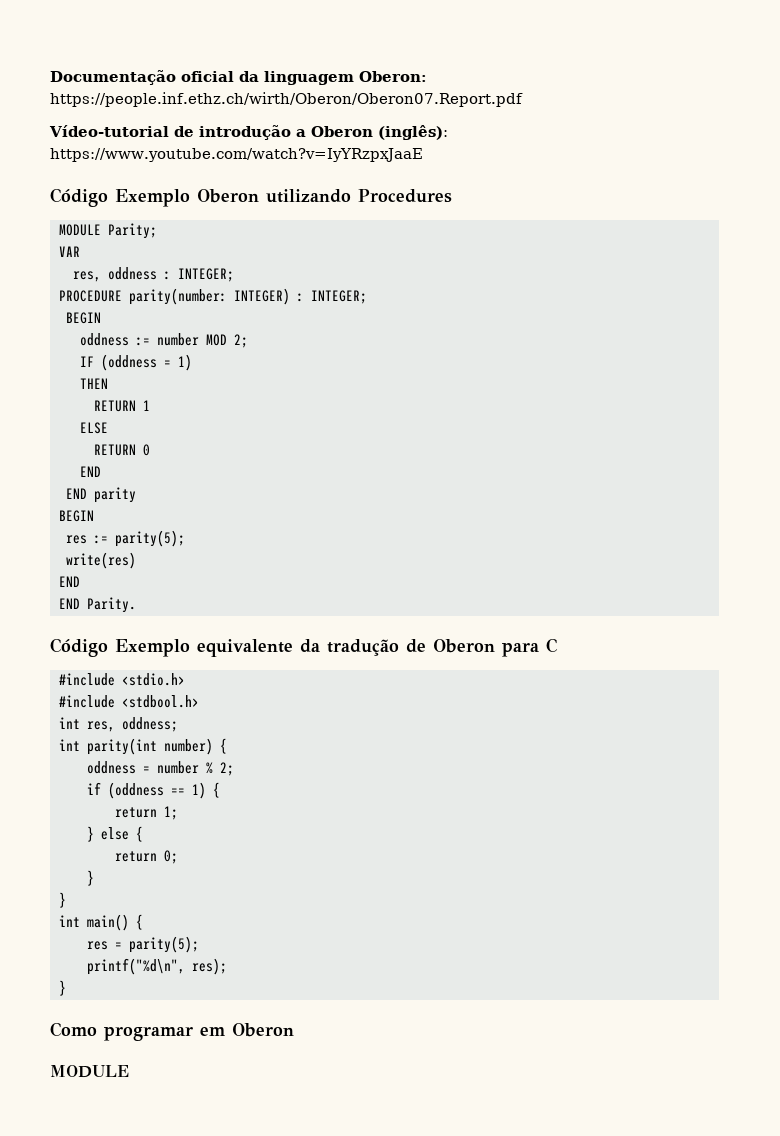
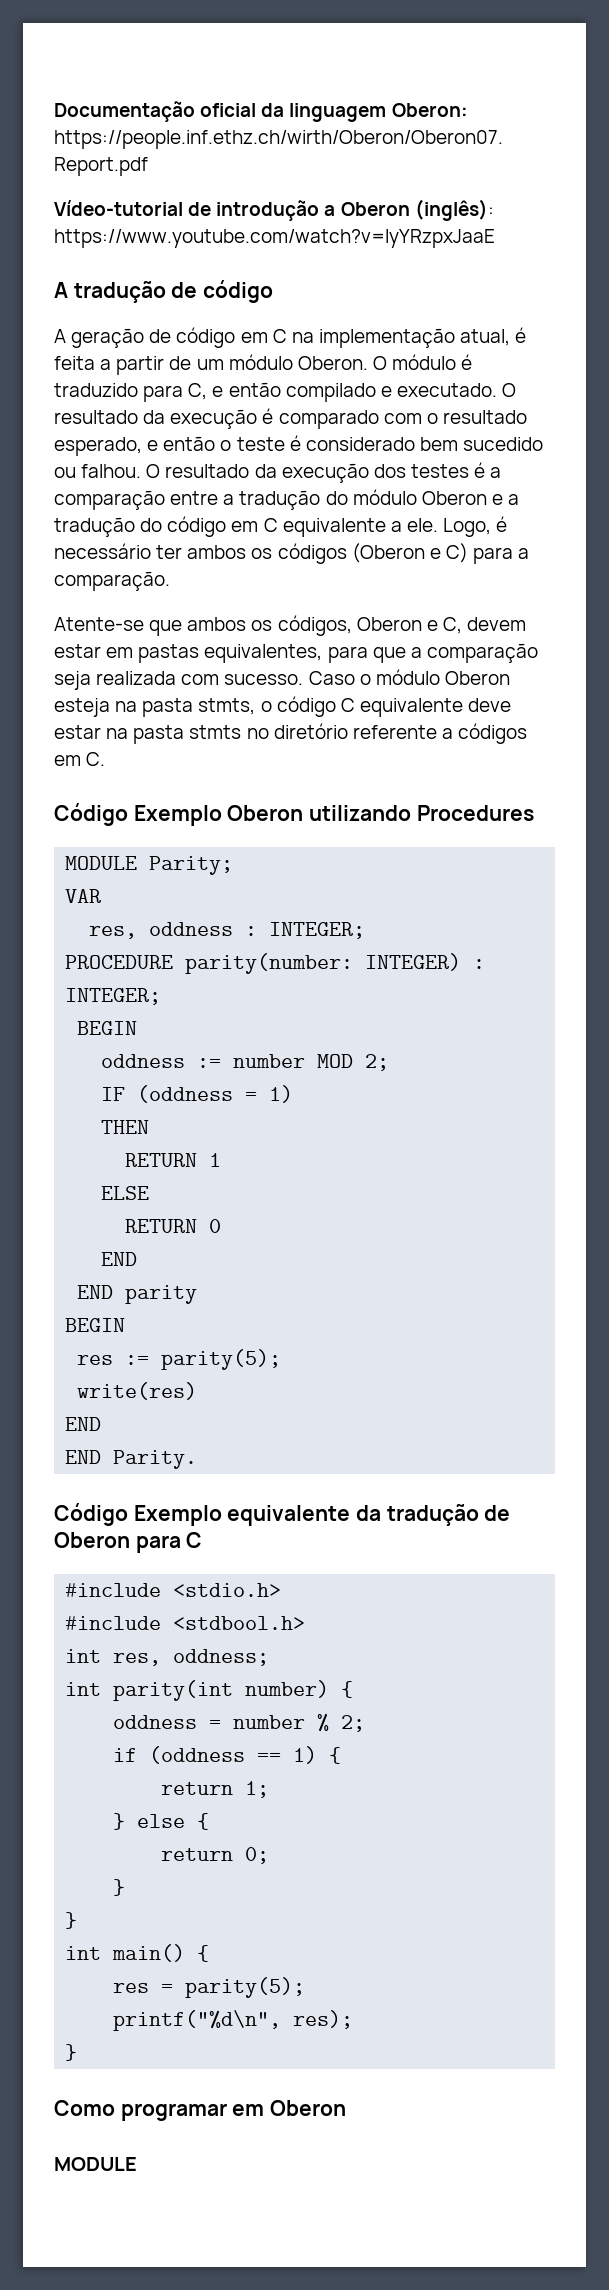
(423, 155) none -> [54,280,274,303] [54,327,527,348] [54,354,473,375] [54,382,517,402] [54,408,527,429] [54,435,544,456] [54,462,502,483] [54,489,520,510] [54,516,508,537] [54,543,530,564] [54,571,170,591] [54,615,527,636] [54,643,538,663] [54,669,510,690] [54,696,512,717] [54,723,528,744] [54,752,106,766] // A tradução de código // A geração de código em C na implementação atual, é feita a partir de um módulo Oberon. O módulo é traduzido para C, e então compilado e executado. O resultado da execução é comparado com o resultado esperado, e então o teste é considerado bem sucedido ou falhou. O resultado da execução dos testes é a comparação entre a tradução do módulo Oberon e a tradução do código em C equivalente a ele. Logo, é necessário ter ambos os códigos (Oberon e C) para a comparação. // Atente-se que ambos os códigos, Oberon e C, devem estar em pastas equivalentes, para que a comparação seja realizada com sucesso. Caso o módulo Oberon esteja na pasta stmts, o código C equivalente deve estar na pasta stmts no diretório referente a códigos em C.

